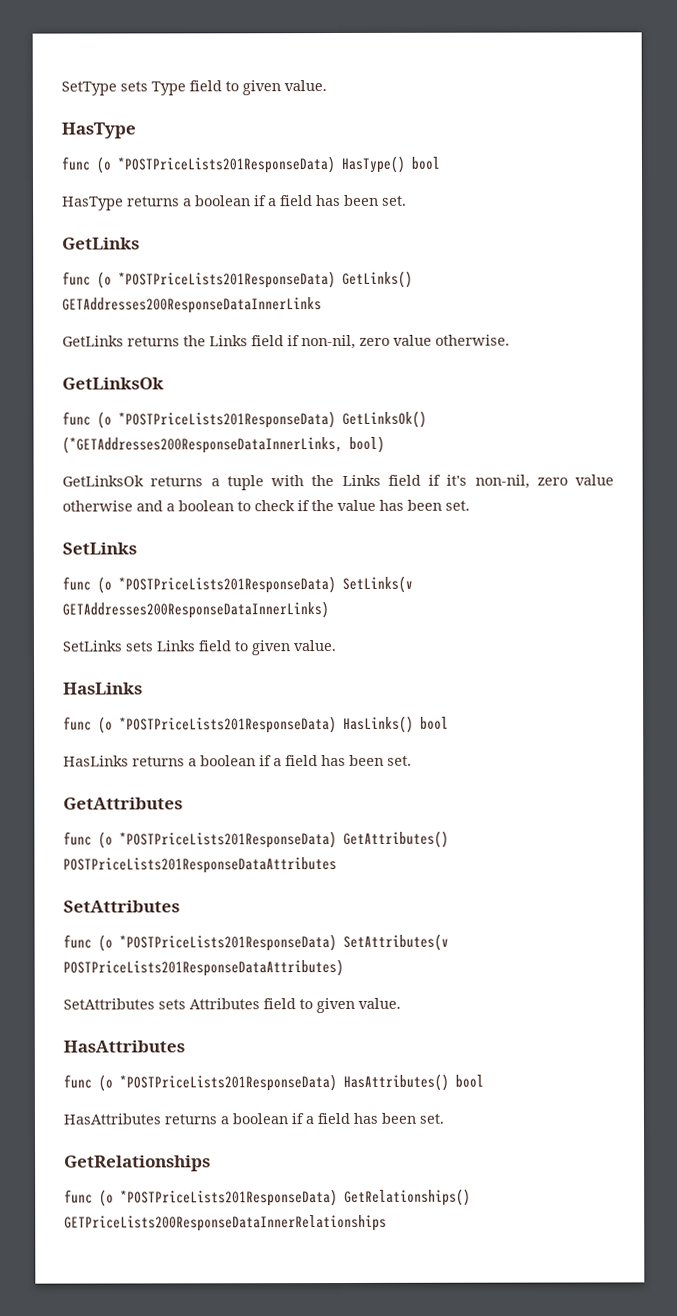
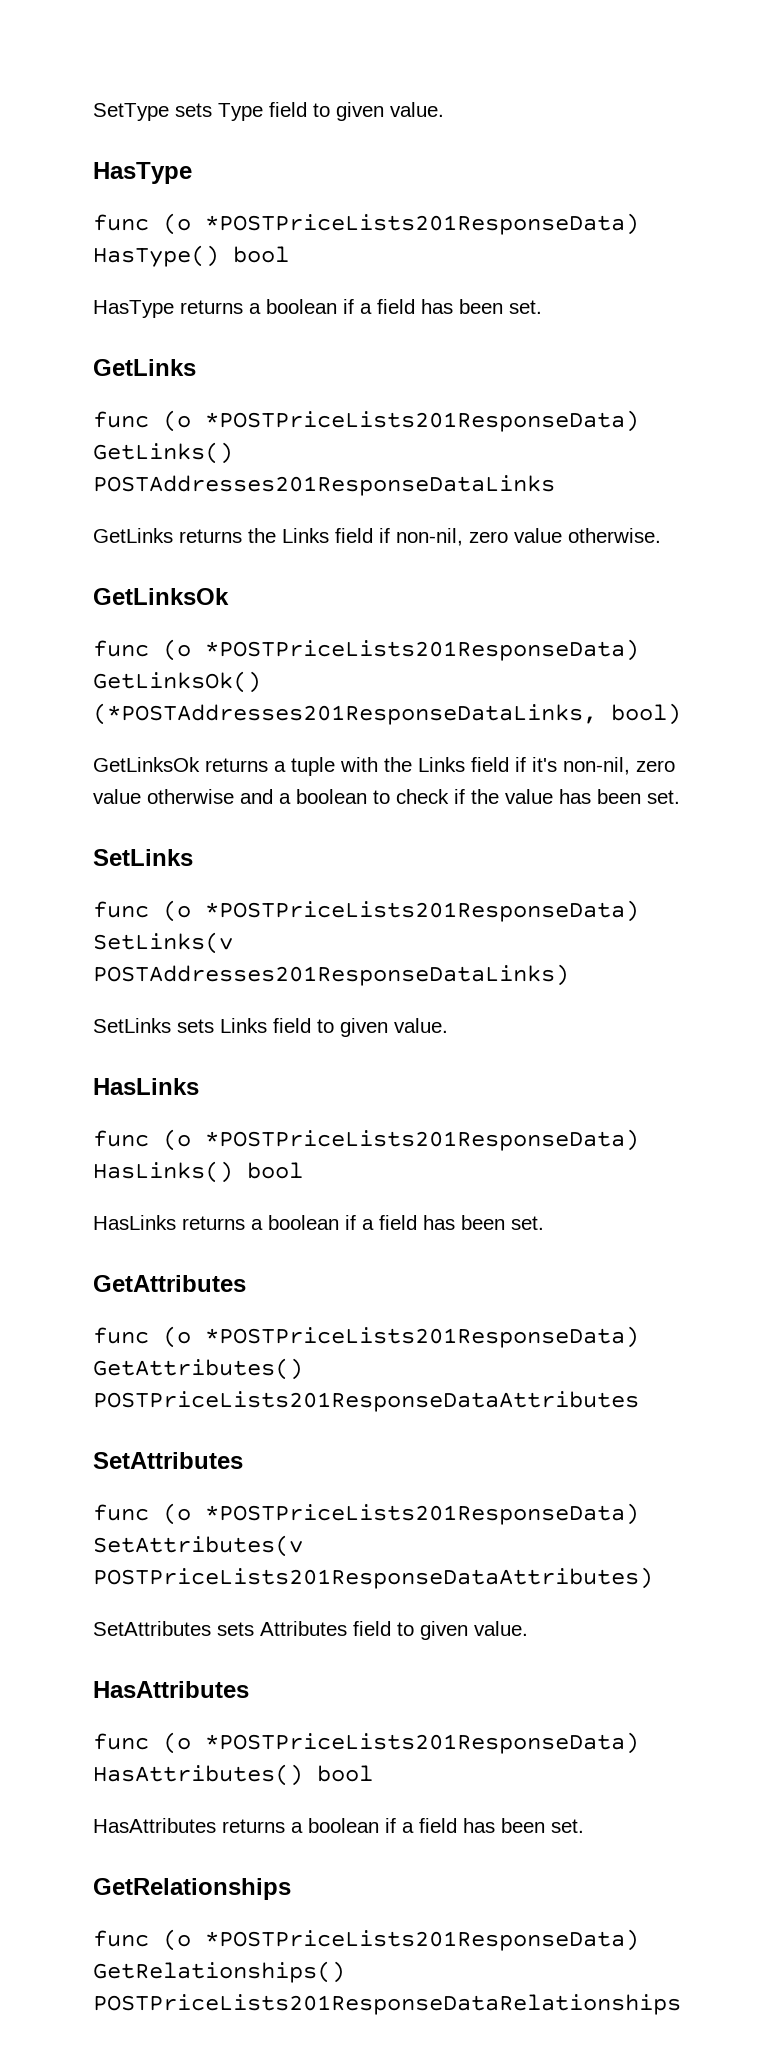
[62,297,322,314] GETAddresses200ResponseDataInnerLinks -> [93,475,555,496] POSTAddresses201ResponseDataLinks
[62,435,343,454] (*GETAddresses200ResponseDataInnerLinks, -> [93,703,597,725] (*POSTAddresses201ResponseDataLinks,
[62,601,329,619] GETAddresses200ResponseDataInnerLinks) -> [93,964,569,986] POSTAddresses201ResponseDataLinks)
[64,1214,387,1232] GETPriceLists200ResponseDataInnerRelationships -> [93,1994,681,2015] POSTPriceLists201ResponseDataRelationships

